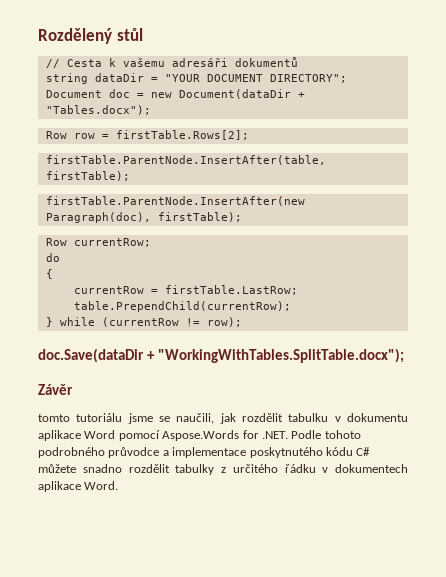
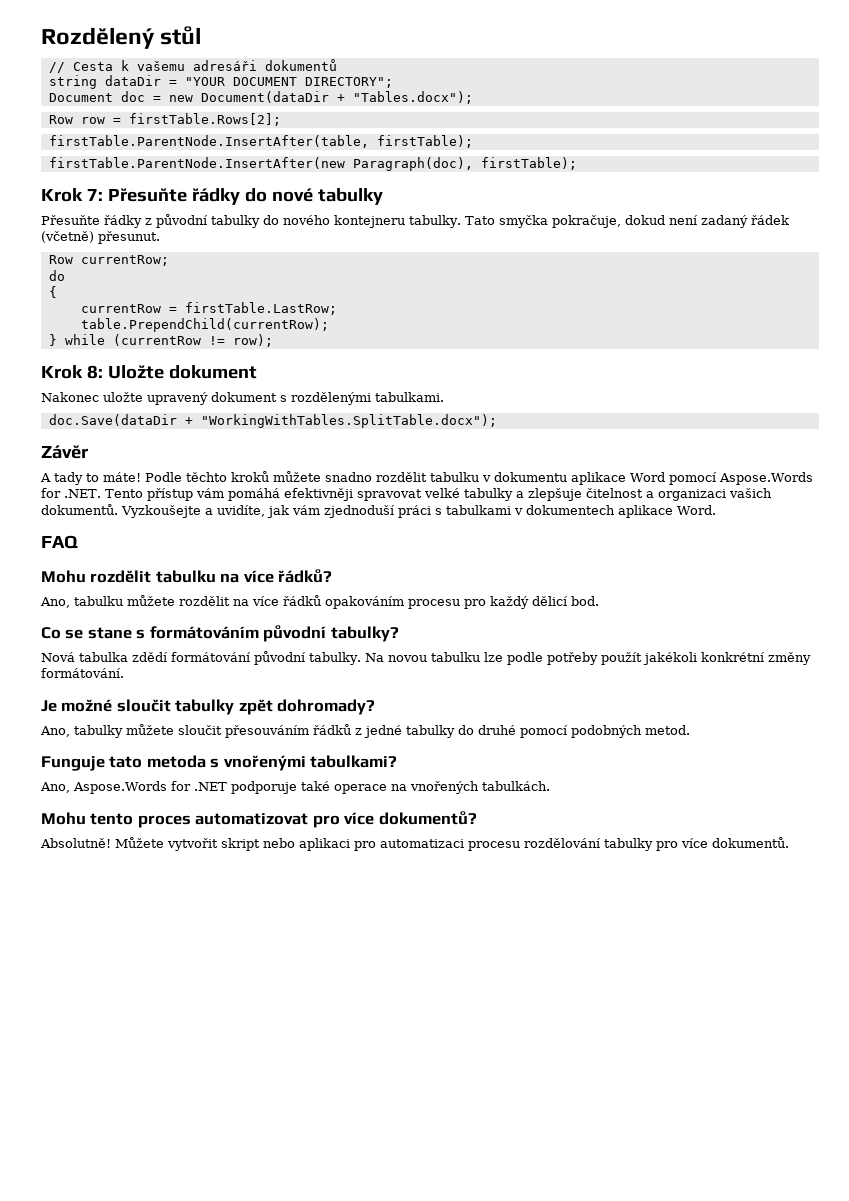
(242, 217) none -> [41,188,383,205] [41,214,789,228] [41,231,160,244] // Krok 7: Přesuňte řádky do nové tabulky // Přesuňte řádky z původní tabulky do nového kontejneru tabulky. Tato smyčka pokračuje, dokud není zadaný řádek (včetně) přesunut.
[38,348,404,363] [38,384,73,395] [38,413,236,424] doc.Save(dataDir + "WorkingWithTables.SplitTable.docx"); // Závěr // tomto tutoriálu jsme se naučili, jak -> [41,365,257,379] [41,392,444,405] [48,414,497,428] [41,445,89,459] [40,471,372,485] Krok 8: Uložte dokument // Nakonec uložte upravený dokument s rozdělenými tabulkami. // doc.Save(dataDir + "WorkingWithTables.SplitTable.docx"); // Závěr // A tady to máte! Podle těchto kroků můžete snadno
[291,430,361,439] [38,447,371,458] [38,464,408,475] [38,481,119,492] Podle tohoto podrobného průvodce a implementace poskytnutého kódu C# můžete snadno rozdělit tabulky z určitého řádku v dokumentech aplikace Word. -> [104,488,772,501] [41,504,716,518] [41,535,78,549] [41,569,333,583] [40,595,599,609] [41,625,399,642] [41,651,811,665] [41,668,124,678] [41,699,376,715] [40,724,690,738] [41,755,398,771] [40,781,550,794] [41,811,477,828] [40,837,789,851] Tento přístup vám pomáhá efektivněji spravovat velké tabulky a zlepšuje čitelnost a organizaci vašich dokumentů. Vyzkoušejte a uvidíte, jak vám zjednoduší práci s tabulkami v dokumentech aplikace Word. // FAQ // Mohu rozdělit tabulku na více řádků? // Ano, tabulku můžete rozdělit na více řádků opakováním procesu pro každý dělicí bod. // Co se stane s formátováním původní tabulky? // Nová tabulka zdědí formátování původní tabulky. Na novou tabulku lze podle potřeby použít jakékoli konkrétní změny formátování. // Je možné sloučit tabulky zpět dohromady? // Ano, tabulky můžete sloučit přesouváním řádků z jedné tabulky do druhé pomocí podobných metod. // Funguje tato metoda s vnořenými tabulkami? // Ano, Aspose.Words for .NET podporuje také operace na vnořených tabulkách. // Mohu tento proces automatizovat pro více dokumentů? // Absolutně! Můžete vytvořit skript nebo aplikaci pro automatizaci procesu rozdělování tabulky pro více dokumentů.

